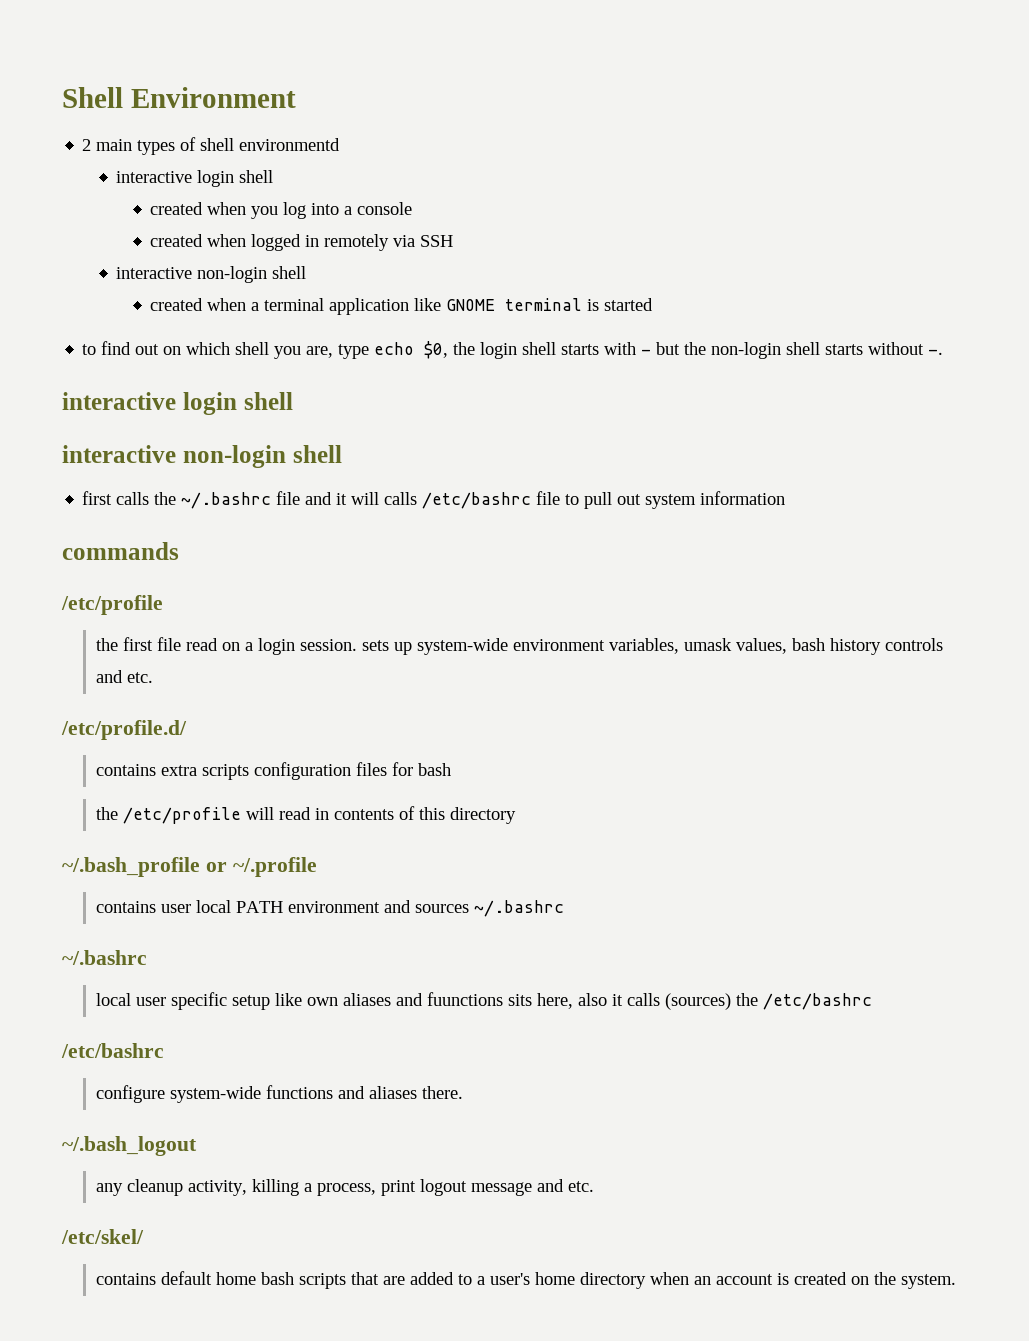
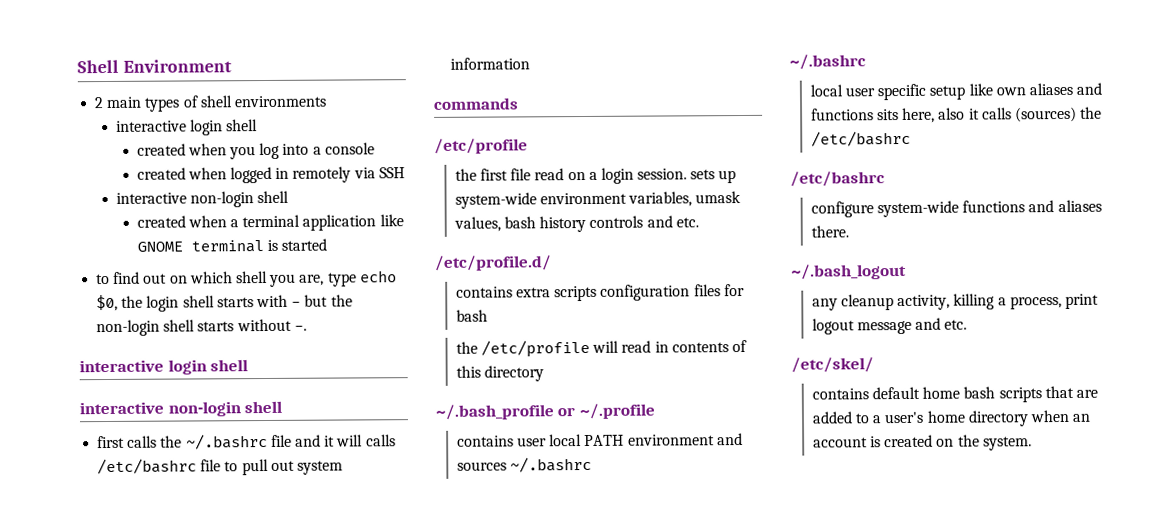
[239,138,341,151] environmentd -> [233,95,327,108] environments
[427,992,504,1006] fuunctions -> [810,108,874,121] functions

